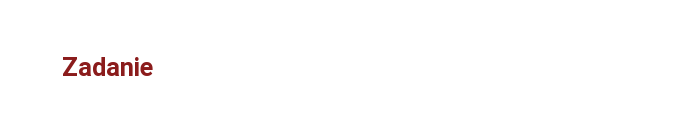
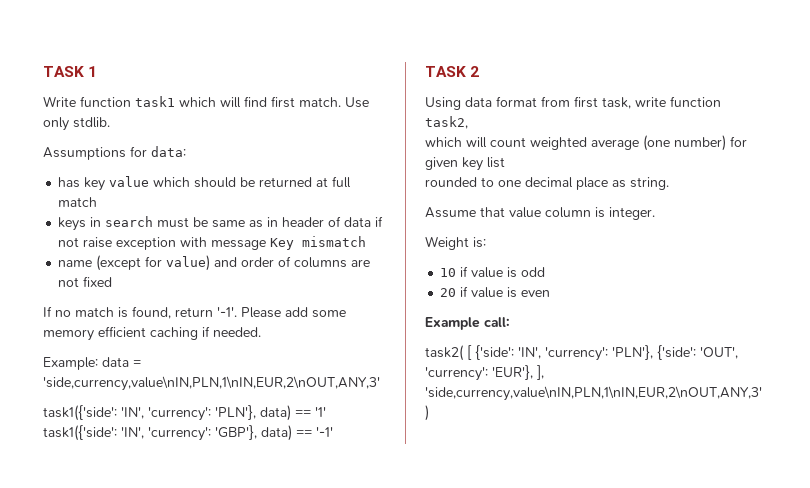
[62,57,153,76] Zadanie -> [43,66,98,77] [43,96,369,108] [43,117,110,131] [43,146,186,160] [58,176,352,191] [58,197,98,207] [58,216,384,231] [58,236,367,250] [58,255,371,271] [58,276,113,287] [43,306,346,319] [43,326,261,341] [43,357,141,370] [43,376,380,391] [43,405,326,421] [43,425,333,441] [425,66,480,77] [425,96,721,110] [425,116,468,129] [425,135,747,151] [425,157,505,171] [425,177,669,190] [425,207,655,220] [425,236,486,250] [440,266,546,278] [440,286,551,298] [425,317,510,330] [425,345,738,361] [425,365,544,381] [425,386,762,401] [425,405,429,421] TASK 1 // Write function task1 which will find first match. Use only stdlib. // Assumptions for data: // has key value which should be returned at full match // keys in search must be same as in header of data if not raise exception with message Key mismatch // name (except for value) and order of columns are not fixed // If no match is found, return '-1'. Please add some memory efficient caching if needed. // Example: data = 'side,currency,value\nIN,PLN,1\nIN,EUR,2\nOUT,ANY,3' // task1({'side': 'IN', 'currency': 'PLN'}, data) == '1' task1({'side': 'IN', 'currency': 'GBP'}, data) == '-1' // TASK 2 // Using data format from first task, write function task2, // which will count weighted average (one number) for given key list // rounded to one decimal place as string. // Assume that value column is integer. // Weight is: // 10 if value is odd // 20 if value is even // Example call: // task2( [ {'side': 'IN', 'currency': 'PLN'}, {'side': 'OUT', 'currency': 'EUR'}, ], 'side,currency,value\nIN,PLN,1\nIN,EUR,2\nOUT,ANY,3' )

